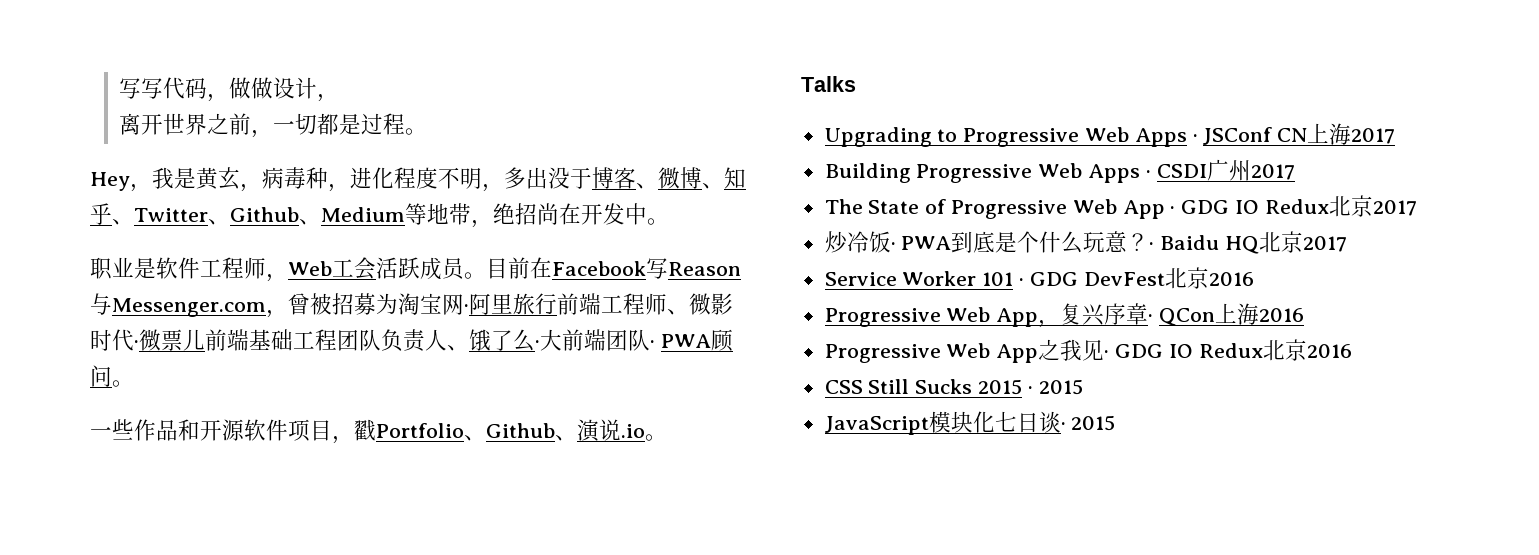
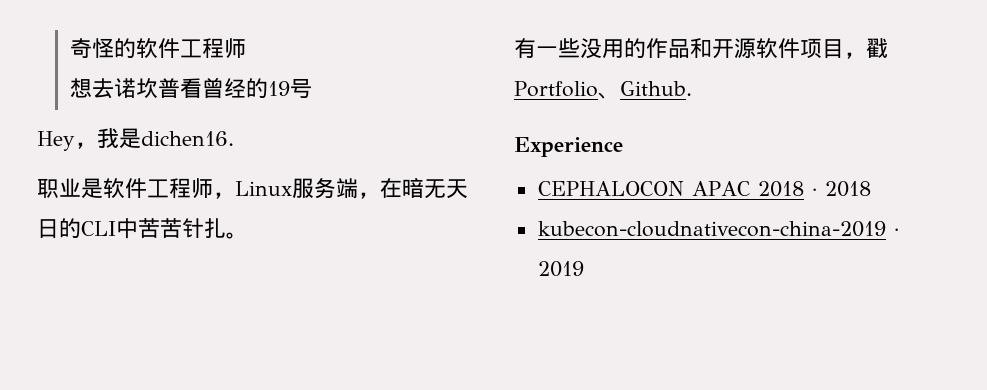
[119,77,340,102] [119,113,428,138] [90,167,746,192] [90,203,669,228] 写写代码，做做设计， // 离开世界之前，一切都是过程。 // Hey，我是黄玄，病毒种，进化程度不明，多出没于博客、微博、知乎、Twitter、Github、Medium等地带，绝招尚在开发中。 -> [69,38,246,58] [69,77,312,99] [37,128,234,151] 奇怪的软件工程师 // 想去诺坎普看曾经的19号 // Hey，我是dichen16.
[288,257,741,280] [90,293,733,318] [90,329,733,352] [90,365,134,387] [90,419,134,440] Web工会活跃成员。目前在Facebook写Reason与Messenger.com，曾被招募为淘宝网·阿里旅行前端工程师、微影时代·微票儿前端基础工程团队负责人、饿了么·大前端团队· PWA顾问。 // 一些 -> [235,178,468,199] [37,218,248,239] [514,38,646,59] Linux服务端，在暗无天日的CLI中苦苦针扎。 // 有一些没用的
[486,419,667,442] [801,76,856,92] [824,123,1396,147] [824,159,1295,183] [824,195,1417,219] [824,231,1348,254] [824,267,1254,289] [824,303,1305,328] [824,339,1352,363] [824,379,1083,395] [824,411,1116,435] Github、演说.io。 // Talks // Upgrading to Progressive Web Apps · JSConf CN上海2017 // Building Progressive Web Apps · CSDI广州2017 // The State of Progressive Web App · GDG IO Redux北京2017 // 炒冷饭· PWA到底是个什么玩意？· Baidu HQ北京2017 // Service Worker 101 · GDG DevFest北京2016 // Progressive Web App，复兴序章· QCon上海2016 // Progressive Web App之我见· GDG IO Redux北京2016 // CSS Still Sucks 2015 · 2015 // JavaScript模块化七日谈· 2015 -> [619,81,692,96] [514,137,623,157] [537,181,871,197] [537,221,899,237] [537,261,584,277] Github. // Experience // CEPHALOCON APAC 2018 · 2018 // kubecon-cloudnativecon-china-2019 · 2019

